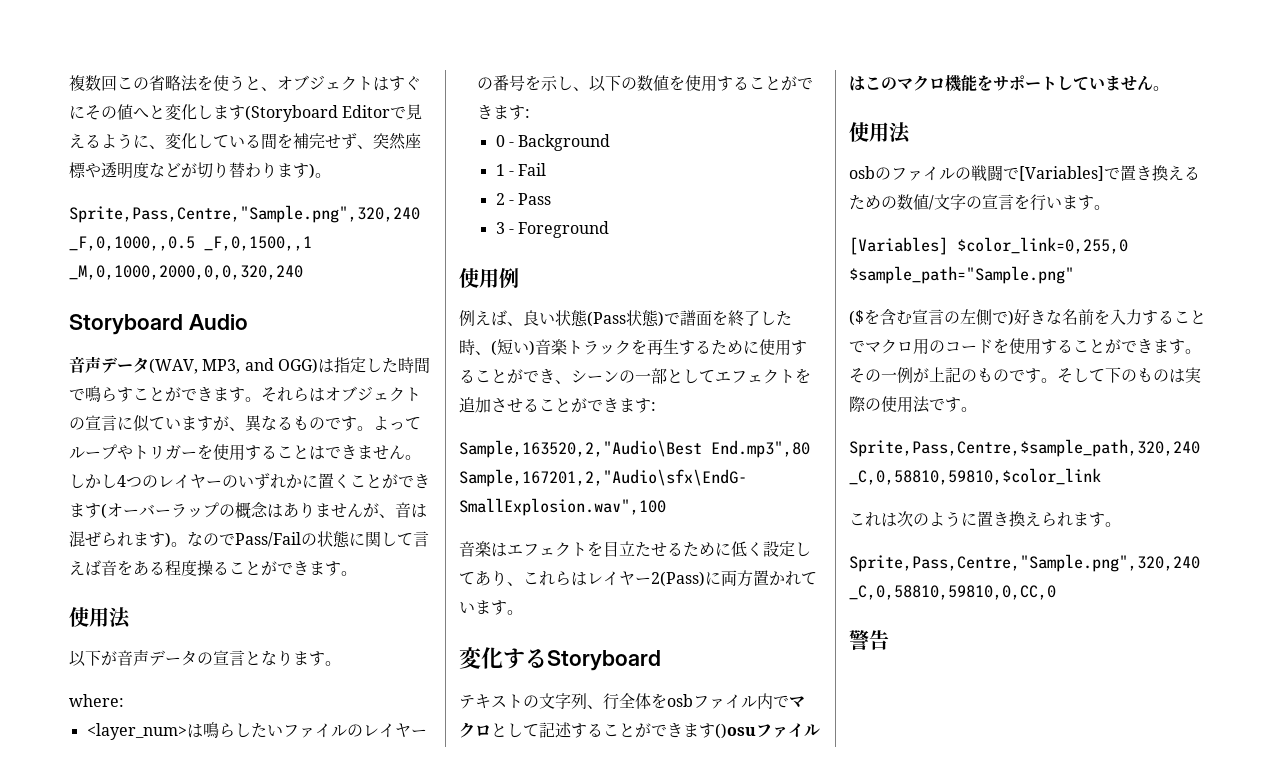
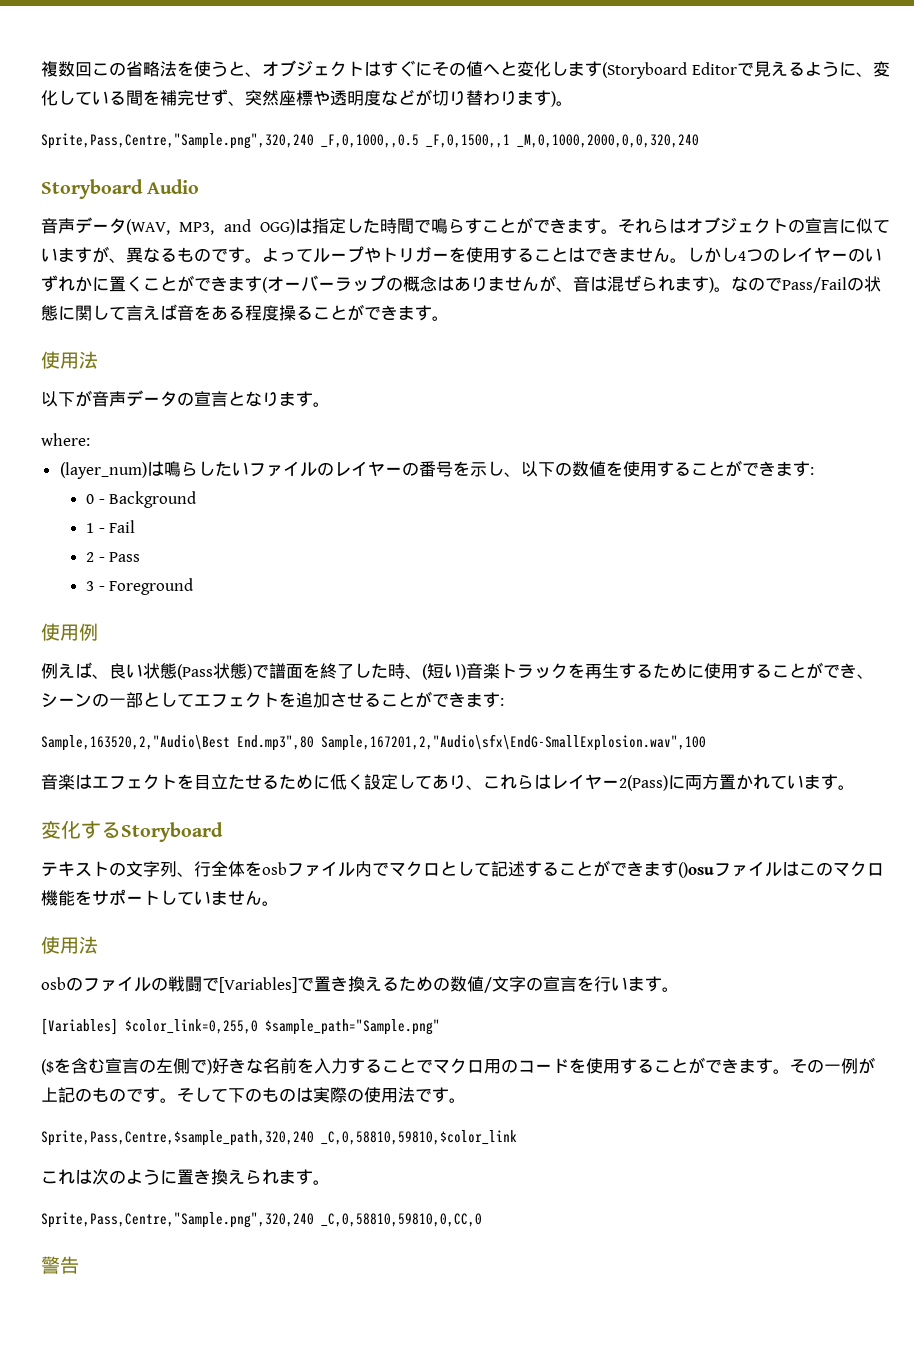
[86,723,187,740] <layer_num> -> [59,462,147,479] (layer_num)

